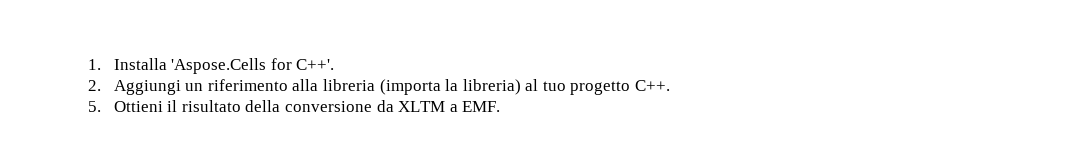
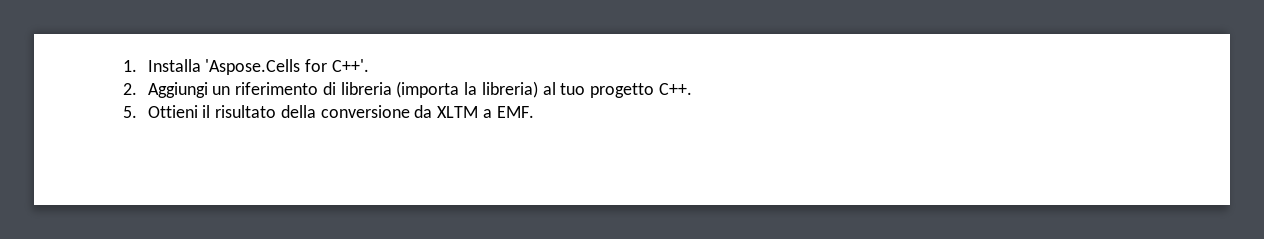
[292,79,319,91] alla -> [322,82,336,95] di

